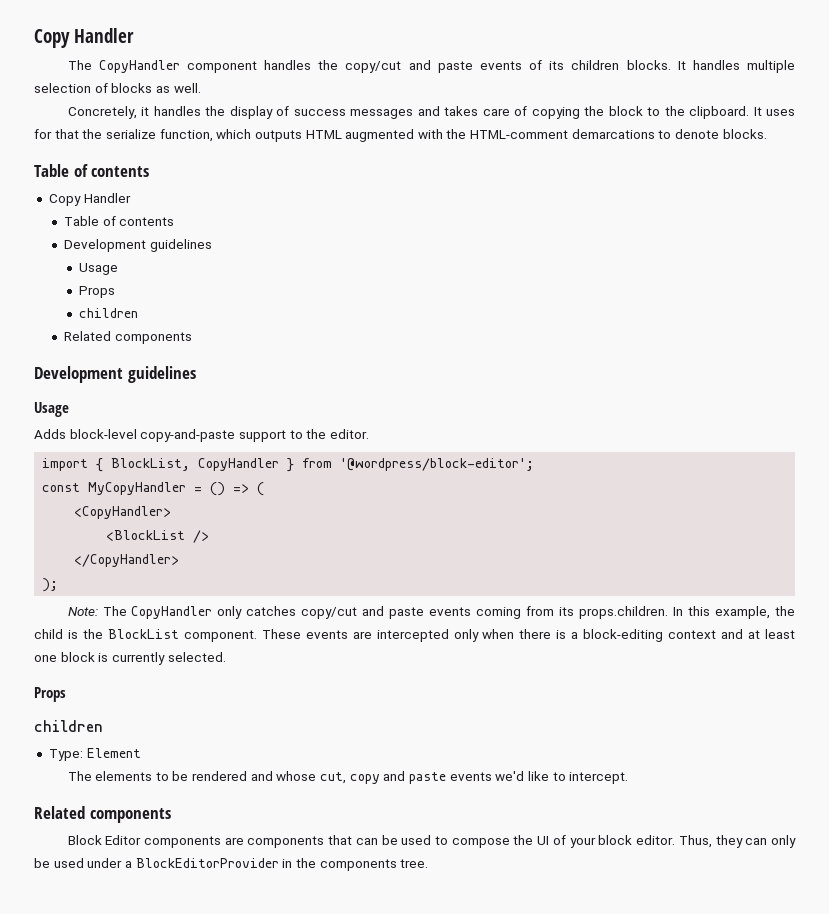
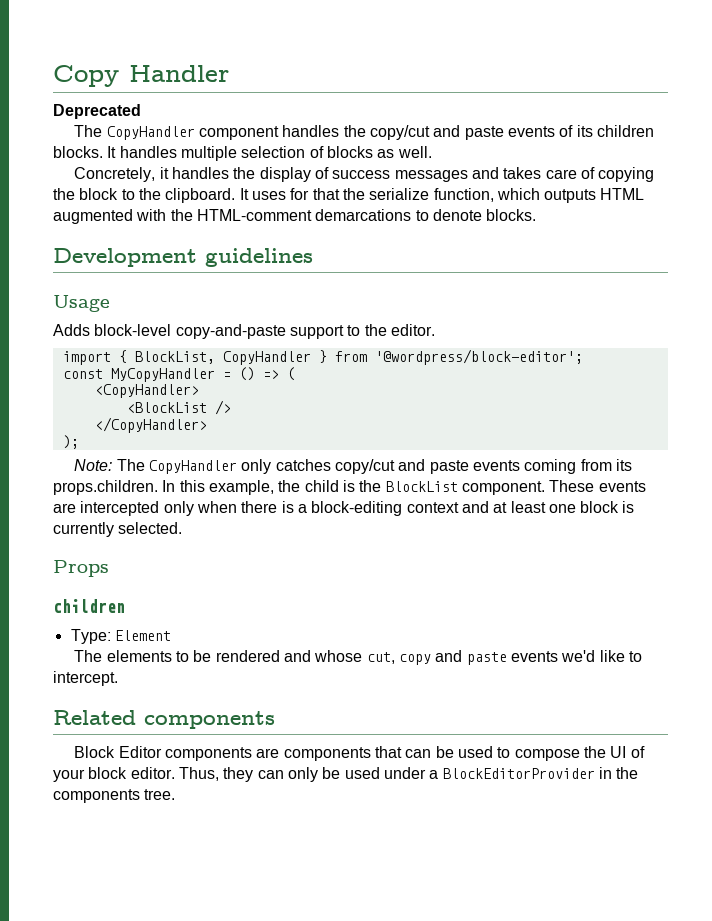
[34,28,135,48] Copy Handler -> [53,65,229,87] [53,104,141,119] Copy Handler // Deprecated
[34,164,150,177] [48,193,131,206] [64,216,175,226] [64,239,212,252] [79,263,119,275] [79,286,116,298] [79,308,139,318] [64,331,192,344] // Table of contents // Copy Handler // Table of contents // Development guidelines // Usage // Props // children // Related components -> (537, 215) none

